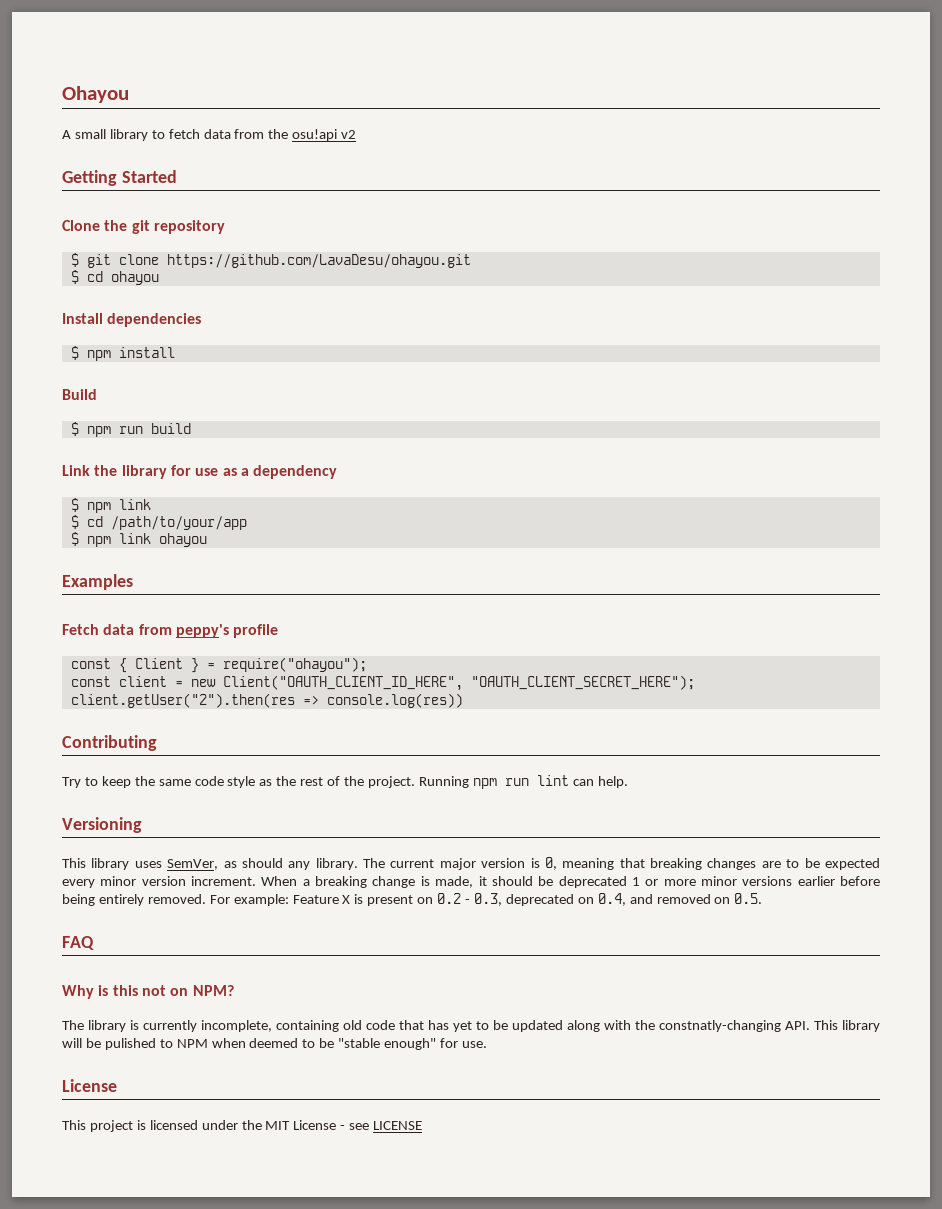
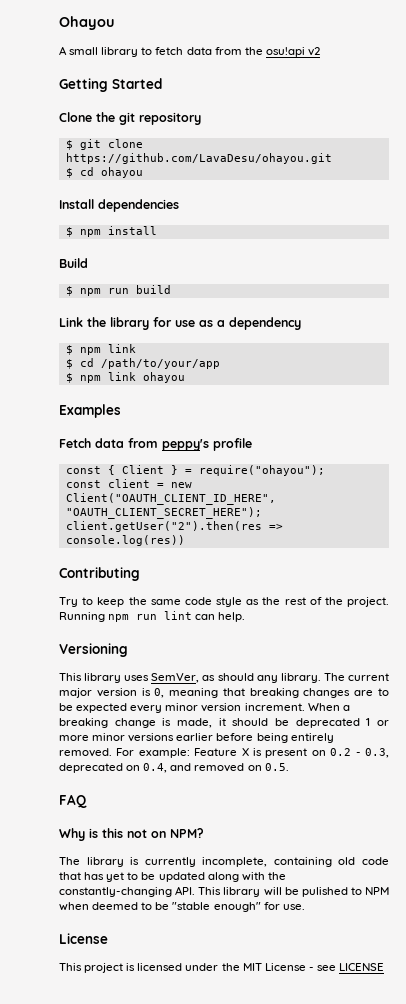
[659,1020,781,1032] constnatly-changing -> [59,887,172,897] constantly-changing

